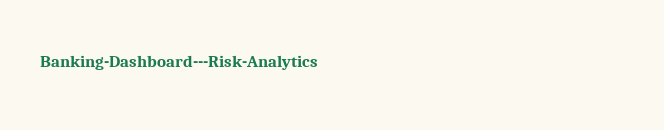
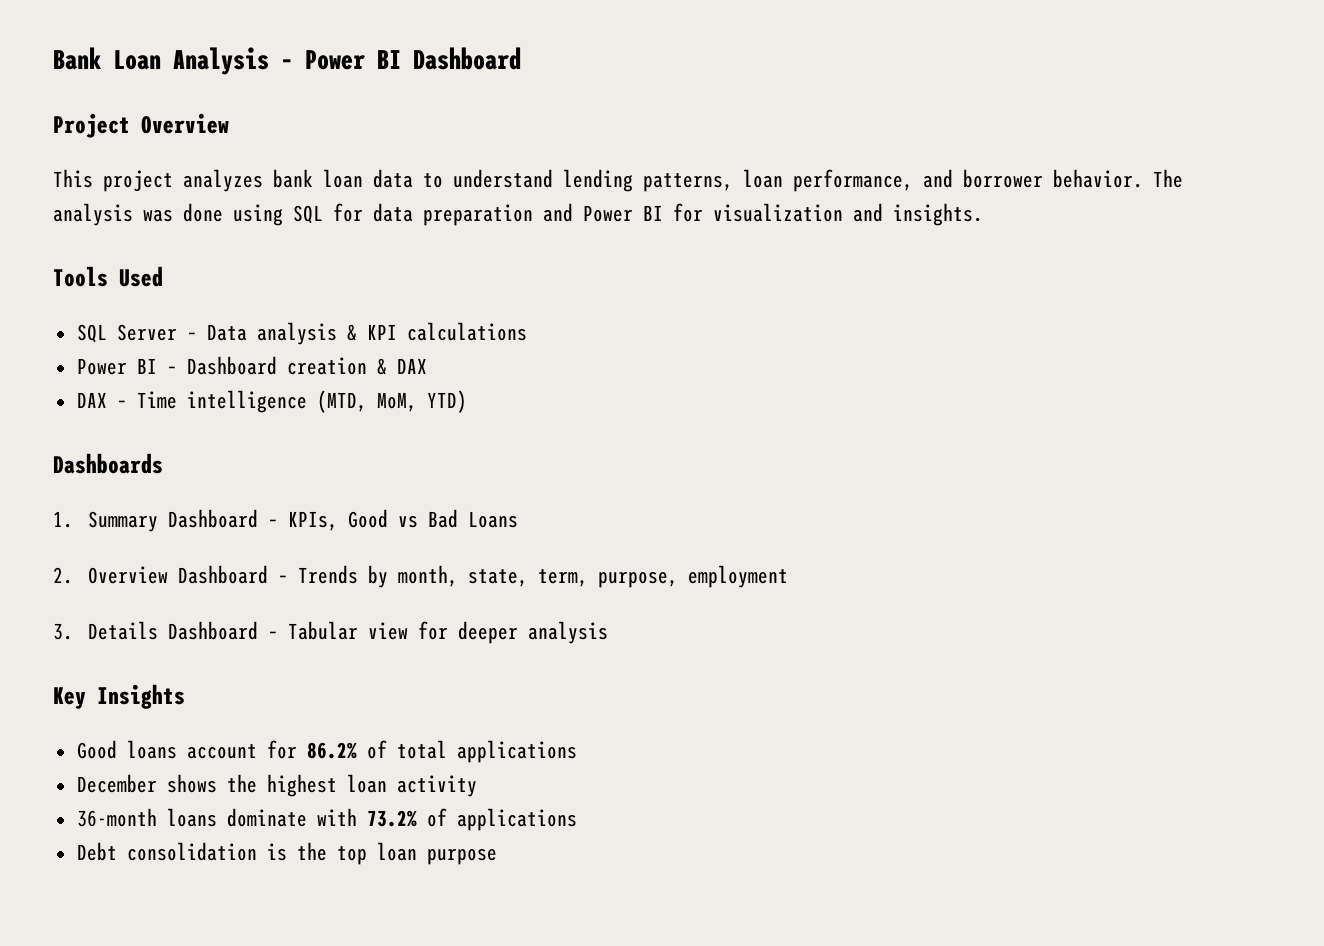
[40,55,318,70] Banking-Dashboard---Risk-Analytics -> [53,47,521,75] [53,113,229,138] [53,169,1183,192] [53,203,983,226] [53,266,163,287] [76,322,527,345] [76,356,427,375] [76,390,467,413] [53,453,163,474] [53,509,519,532] [53,565,789,588] [53,621,609,644] [53,684,185,709] [76,740,577,763] [76,774,477,797] [76,808,577,831] [76,842,497,865] Bank Loan Analysis – Power BI Dashboard // Project Overview // This project analyzes bank loan data to understand lending patterns, loan performance, and borrower behavior. The analysis was done using SQL for data preparation and Power BI for visualization and insights. // Tools Used // SQL Server – Data analysis & KPI calculations // Power BI – Dashboard creation & DAX // DAX – Time intelligence (MTD, MoM, YTD) // Dashboards // 1. Summary Dashboard – KPIs, Good vs Bad Loans // 2. Overview Dashboard – Trends by month, state, term, purpose, employment // 3. Details Dashboard – Tabular view for deeper analysis // Key Insights // Good loans account for 86.2% of total applications // December shows the highest loan activity // 36-month loans dominate with 73.2% of applications // Debt consolidation is the top loan purpose

